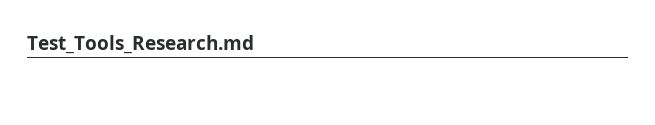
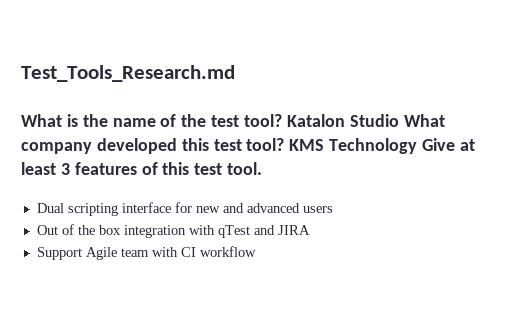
(254, 44) none -> [21,114,445,127] [21,138,475,154] [21,162,263,175] [36,202,333,216] [36,224,310,238] [36,246,256,260] // What is the name of the test tool? Katalon Studio What company developed this test tool? KMS Technology Give at least 3 features of this test tool. // Dual scripting interface for new and advanced users // Out of the box integration with qTest and JIRA // Support Agile team with CI workflow

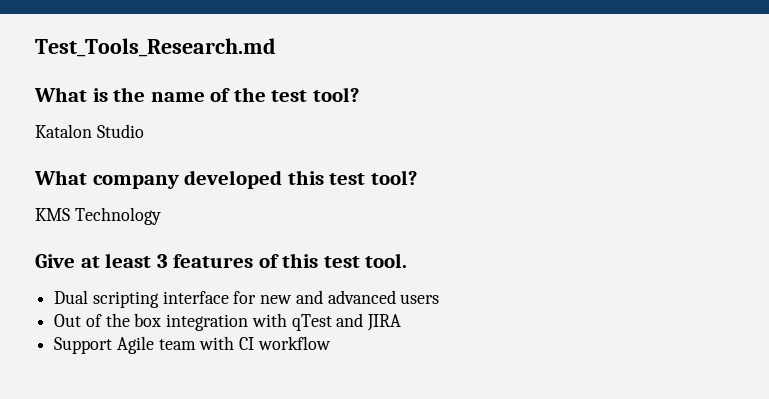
(283, 120) none -> (359, 94) //
(399, 120) none -> (144, 131) //
(285, 144) none -> (417, 177) //
(418, 146) none -> (161, 216) //

